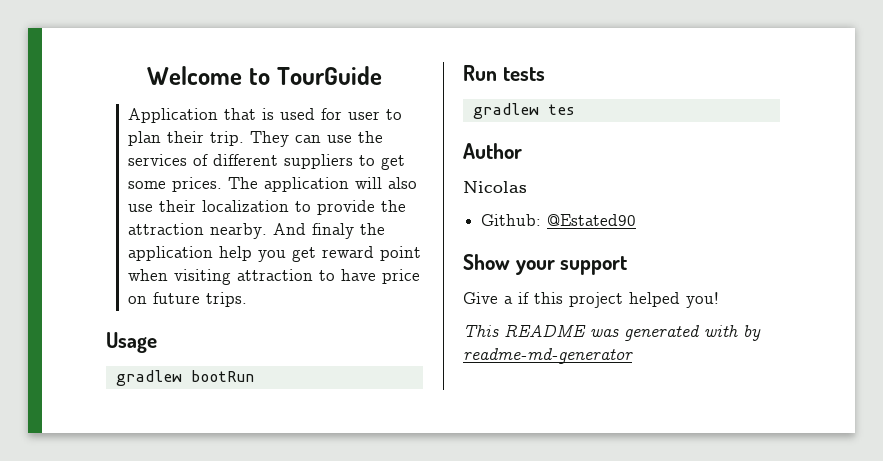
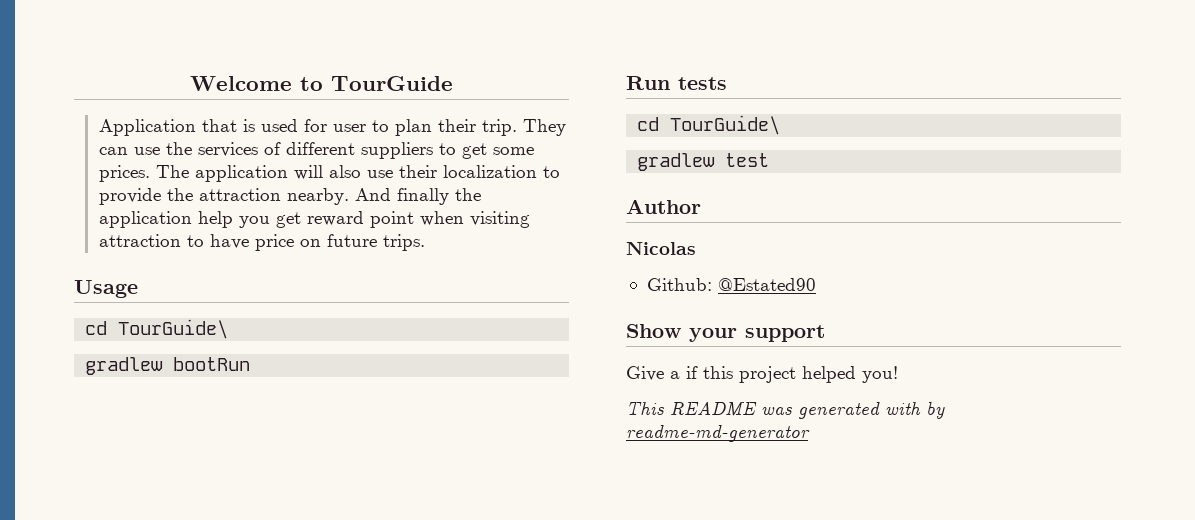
[312,223,355,239] finaly -> [396,188,449,205] finally
(157, 342) none -> [85,319,229,339] // cd TourGuide\
[472,103,575,119] // gradlew tes -> [637,115,781,135] [637,153,770,171] // cd TourGuide\ // gradlew test

